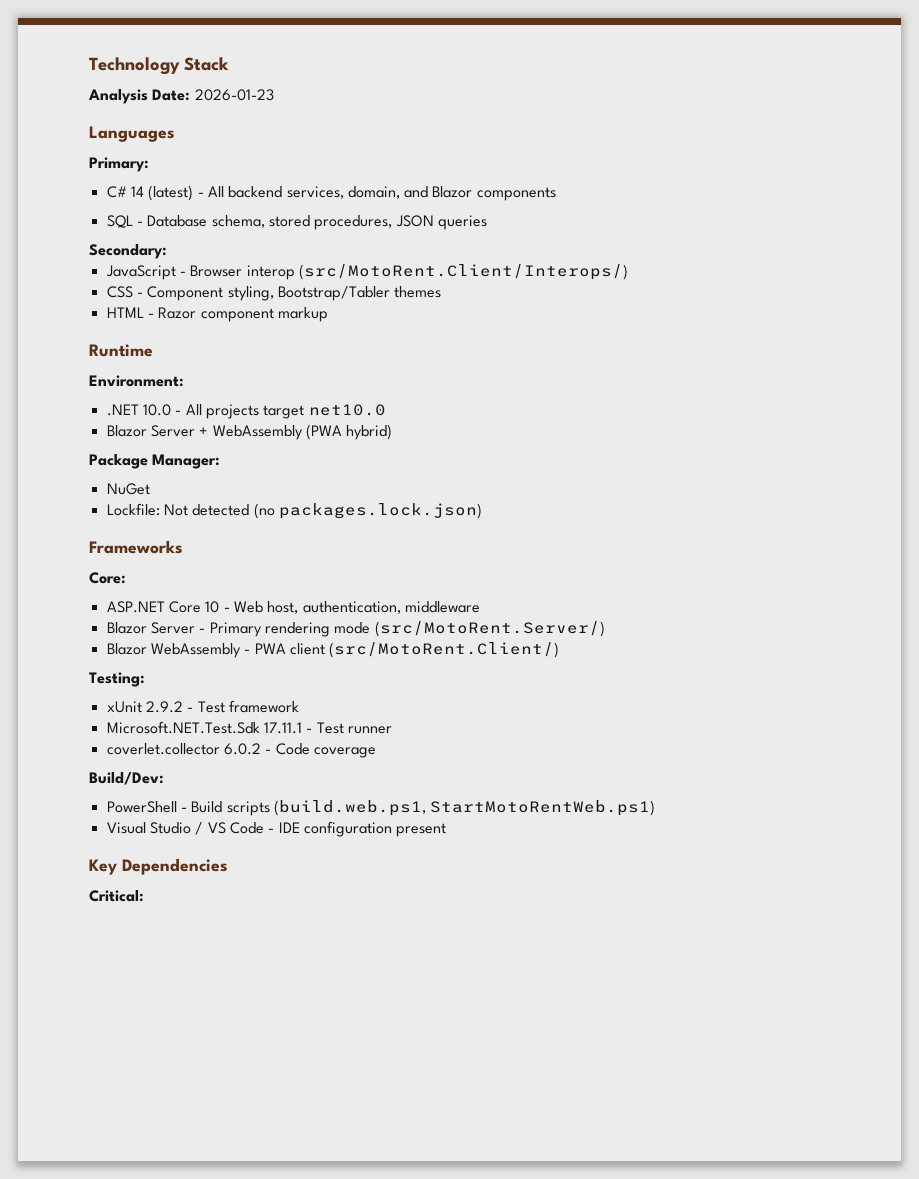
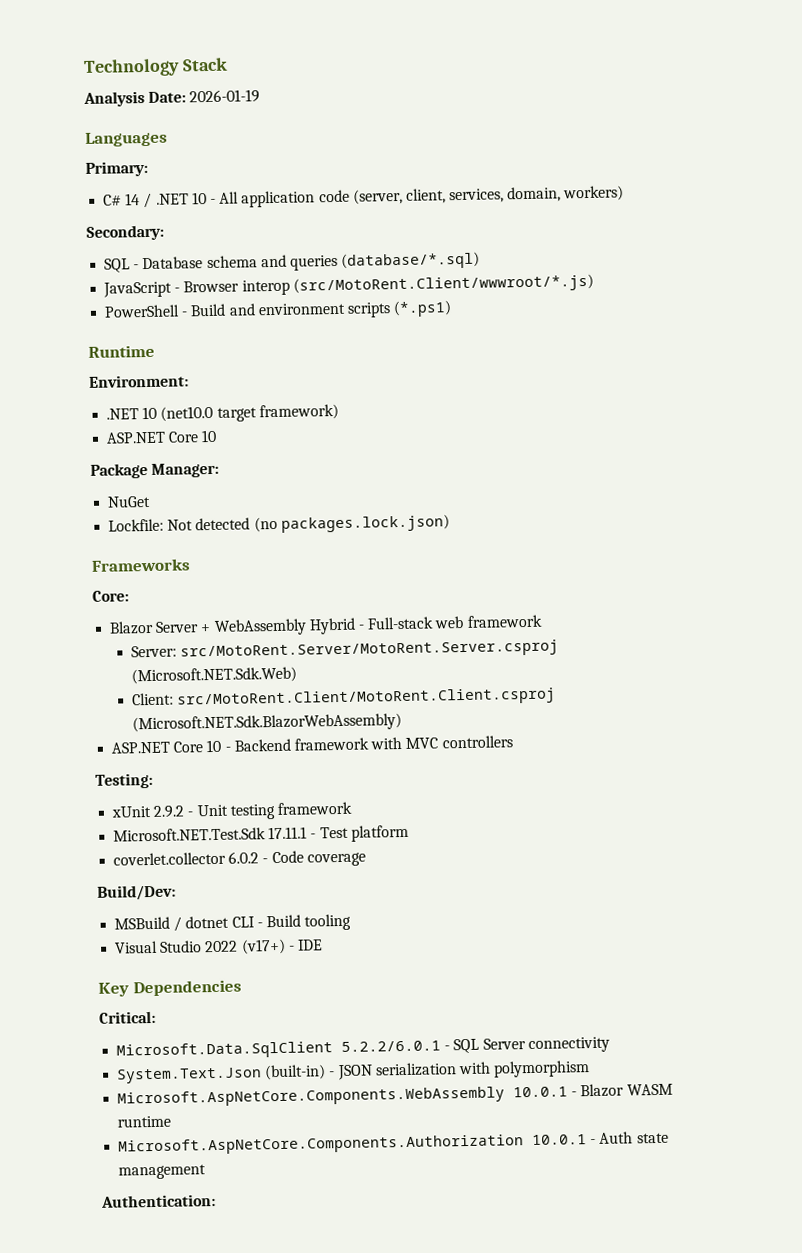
[194,89,274,101] 2026-01-23 -> [189,89,261,104] 2026-01-19
[148,185,556,201] (latest) - All backend services, domain, and Blazor components -> [143,185,625,209] [86,224,164,241] / .NET 10 - All application code (server, client, services, domain, workers) // Secondary:
[211,215,434,230] schema, stored procedures, JSON -> [206,254,287,269] schema and
[89,244,167,259] // Secondary: -> [341,251,481,270] (database/*.sql)
[298,264,628,280] [106,286,442,301] [106,307,328,322] [89,344,153,357] [89,375,184,387] [106,404,386,419] [106,424,393,440] (src/MotoRent.Client/Interops/) // CSS - Component styling, Bootstrap/Tabler themes // HTML - Razor component markup // Runtime // Environment: // .NET 10.0 - All projects target net10.0 // Blazor Server + WebAssembly (PWA hybrid) -> [292,273,594,295] [104,300,453,318] [88,344,155,358] [88,374,189,388] [106,403,339,422] [106,429,218,444] (src/MotoRent.Client/wwwroot/*.js) // PowerShell - Build and environment scripts (*.ps1) // Runtime // Environment: // .NET 10 (net10.0 target framework) // ASP.NET Core 10
[106,601,480,614] [106,621,605,637] [106,642,560,658] ASP.NET Core 10 - Web host, authentication, middleware // Blazor Server - Primary rendering mode (src/MotoRent.Server/) // Blazor WebAssembly - PWA client (src/MotoRent.Client/) -> [109,614,543,636] [130,639,559,661] [130,666,297,685] [131,687,556,709] [131,713,402,734] [111,735,513,754] Blazor Server + WebAssembly Hybrid - Full-stack web framework // Server: src/MotoRent.Server/MotoRent.Server.csproj (Microsoft.NET.Sdk.Web) // Client: src/MotoRent.Client/MotoRent.Client.csproj (Microsoft.NET.Sdk.BlazorWebAssembly) // ASP.NET Core 10 - Backend framework with MVC controllers
[197,701,225,713] Test -> [196,804,276,820] Unit testing
[347,726,392,734] runner -> [350,824,409,842] platform
[106,800,656,816] PowerShell - Build scripts (build.web.ps1, StartMotoRentWeb.ps1) -> [114,913,352,932] MSBuild / dotnet CLI - Build tooling
[195,822,264,835] / VS Code -> [204,938,286,955] 2022 (v17+)
[303,821,447,837] configuration present -> (323, 945) none
(144, 896) none -> [116,1036,610,1060] [117,1060,591,1084] [117,1083,673,1108] [117,1115,172,1128] [118,1131,669,1156] [118,1164,207,1180] [101,1194,216,1208] // Microsoft.Data.SqlClient 5.2.2/6.0.1 - SQL Server connectivity // System.Text.Json (built-in) - JSON serialization with polymorphism // Microsoft.AspNetCore.Components.WebAssembly 10.0.1 - Blazor WASM runtime // Microsoft.AspNetCore.Components.Authorization 10.0.1 - Auth state management // Authentication:

